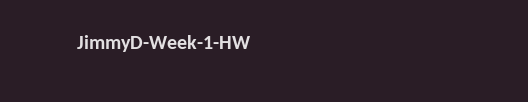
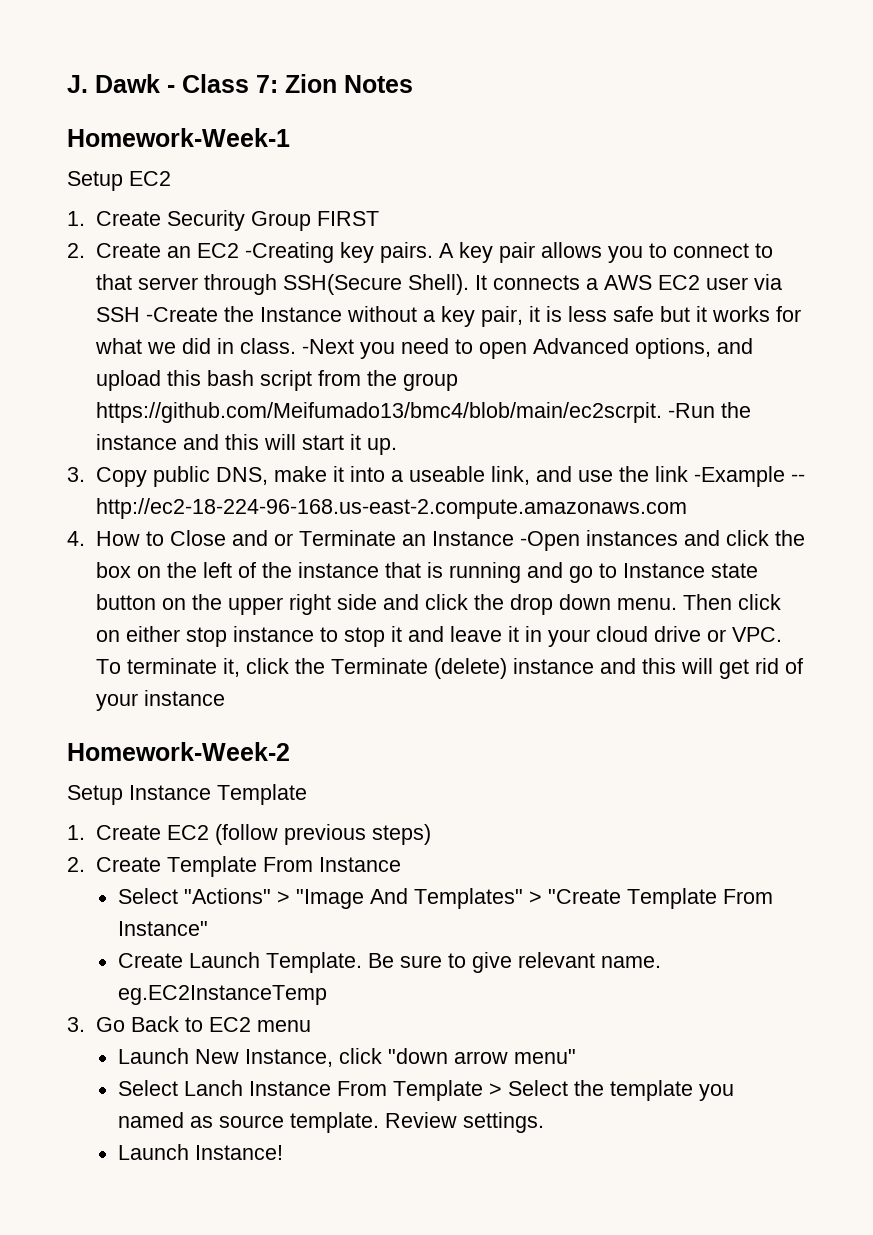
[77,35,251,52] JimmyD-Week-1-HW -> [67,74,413,93] [67,128,290,147] [67,171,171,191] [67,210,379,231] [67,242,773,263] [95,274,782,295] [95,306,801,327] [94,338,753,359] [95,370,458,391] [95,402,751,423] [95,434,397,455] [67,466,805,487] [95,498,687,519] [67,530,805,551] [95,562,758,583] [95,594,781,615] [95,626,782,647] [95,658,803,679] [95,690,225,711] [67,742,290,761] [67,784,307,805] [67,824,431,845] [67,856,401,877] [118,888,774,909] [118,921,209,936] [118,952,662,973] [118,985,328,1005] [67,1016,311,1032] [118,1048,577,1067] [118,1080,735,1101] [118,1112,545,1133] [118,1144,284,1160] J. Dawk - Class 7: Zion Notes // Homework-Week-1 // Setup EC2 // 1. Create Security Group FIRST // 2. Create an EC2 -Creating key pairs. A key pair allows you to connect to that server through SSH(Secure Shell). It connects a AWS EC2 user via SSH -Create the Instance without a key pair, it is less safe but it works for what we did in class. -Next you need to open Advanced options, and upload this bash script from the group https://github.com/Meifumado13/bmc4/blob/main/ec2scrpit. -Run the instance and this will start it up. // 3. Copy public DNS, make it into a useable link, and use the link -Example -- http://ec2-18-224-96-168.us-east-2.compute.amazonaws.com // 4. How to Close and or Terminate an Instance -Open instances and click the box on the left of the instance that is running and go to Instance state button on the upper right side and click the drop down menu. Then click on either stop instance to stop it and leave it in your cloud drive or VPC. To terminate it, click the Terminate (delete) instance and this will get rid of your instance // Homework-Week-2 // Setup Instance Template // 1. Create EC2 (follow previous steps) // 2. Create Template From Instance // Select "Actions" > "Image And Templates" > "Create Template From Instance" // Create Launch Template. Be sure to give relevant name. eg.EC2InstanceTemp // 3. Go Back to EC2 menu // Launch New Instance, click "down arrow menu" // Select Lanch Instance From Template > Select the template you named as source template. Review settings. // Launch Instance!

